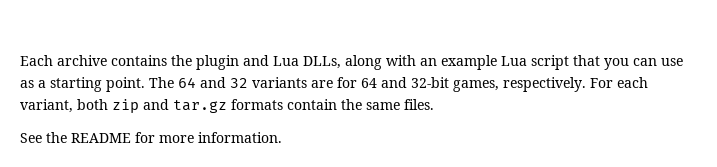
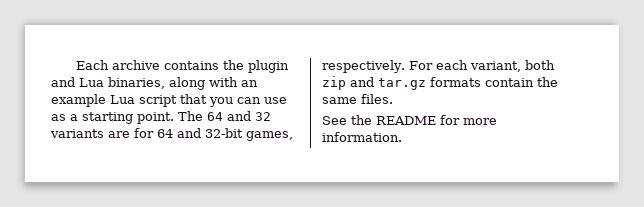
[303,56,341,69] DLLs, -> [108,77,165,89] binaries,

